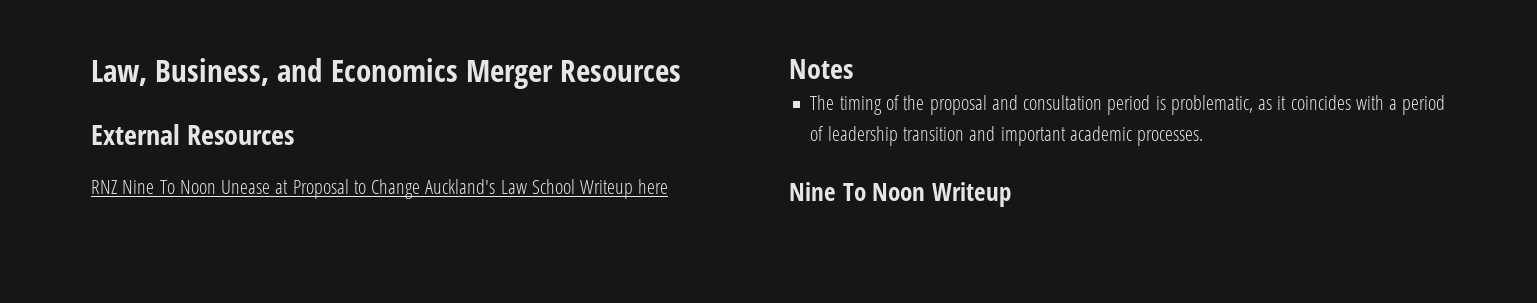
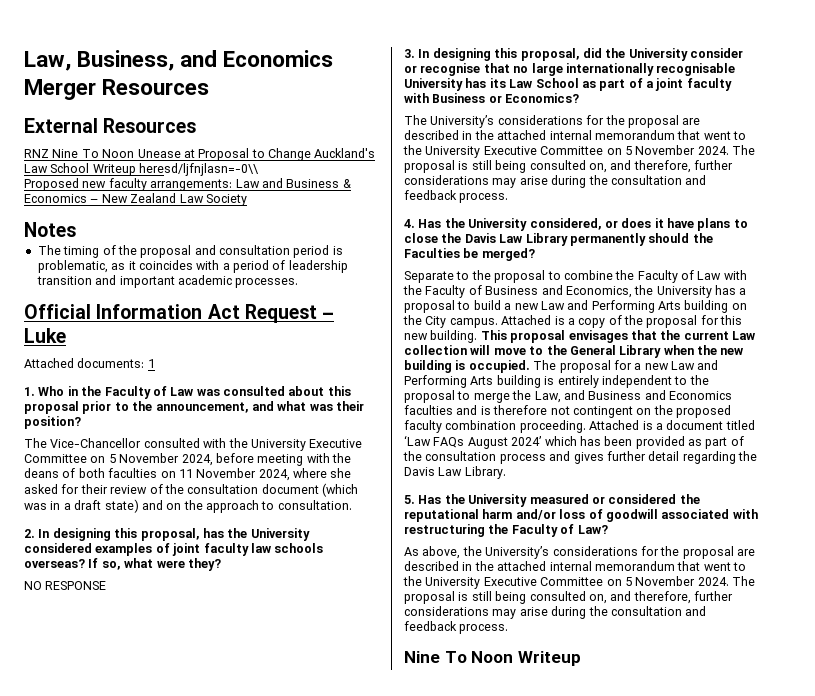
[638,179,669,194] here -> [139,163,260,176] [24,178,351,191] [24,193,247,206] heresd/ljfnjlasn=-0\\ // Proposed new faculty arrangements: Law and Business & Economics – New Zealand Law Society
(1204, 138) none -> [24,304,335,323] [24,328,66,343] [24,358,155,368] [24,386,351,399] [24,401,364,414] [24,416,81,429] [24,438,363,451] [24,453,351,466] [24,468,352,481] [24,483,358,497] [24,499,352,513] [24,528,310,541] [24,543,324,556] [24,558,221,571] [24,581,107,590] [404,48,743,61] [404,63,736,76] [404,78,732,91] [404,93,580,103] [404,115,701,128] [404,130,746,140] [403,145,755,158] [404,160,733,173] [404,175,707,188] [404,190,509,203] [404,218,748,231] [404,233,713,246] [404,248,535,261] [404,270,747,283] [403,285,747,298] [404,300,747,313] [403,315,743,328] [404,330,755,343] [404,345,744,358] [404,360,719,373] [404,375,709,388] [404,390,732,403] [404,405,731,418] [404,420,755,433] [404,435,744,449] [403,451,757,464] [404,466,506,479] [404,494,700,507] [404,509,758,522] [404,524,608,537] [404,546,755,559] [404,561,746,571] [403,576,755,589] [404,591,733,604] [404,606,707,619] [404,621,509,634] // Official Information Act Request – Luke // Attached documents: 1 // 1. Who in the Faculty of Law was consulted about this proposal prior to the announcement, and what was their position? // The Vice-Chancellor consulted with the University Executive Committee on 5 November 2024, before meeting with the deans of both faculties on 11 November 2024, where she asked for their review of the consultation document (which was in a draft state) and on the approach to consultation. // 2. In designing this proposal, has the University considered examples of joint faculty law schools overseas? If so, what were they? // NO RESPONSE // 3. In designing this proposal, did the University consider or recognise that no large internationally recognisable University has its Law School as part of a joint faculty with Business or Economics? // The University’s considerations for the proposal are described in the attached internal memorandum that went to the University Executive Committee on 5 November 2024. The proposal is still being consulted on, and therefore, further considerations may arise during the consultation and feedback process. // 4. Has the University considered, or does it have plans to close the Davis Law Library permanently should the Faculties be merged? // Separate to the proposal to combine the Faculty of Law with the Faculty of Business and Economics, the University has a proposal to build a new Law and Performing Arts building on the City campus. Attached is a copy of the proposal for this new building. This proposal envisages that the current Law collection will move to the General Library when the new building is occupied. The proposal for a new Law and Performing Arts building is entirely independent to the proposal to merge the Law, and Business and Economics faculties and is therefore not contingent on the proposed faculty combination proceeding. Attached is a document titled ‘Law FAQs August 2024’ which has been provided as part of the consultation process and gives further detail regarding the Davis Law Library. // 5. Has the University measured or considered the reputational harm and/or loss of goodwill associated with restructuring the Faculty of Law? // As above, the University’s considerations for the proposal are described in the attached internal memorandum that went to the University Executive Committee on 5 November 2024. The proposal is still being consulted on, and therefore, further considerations may arise during the consultation and feedback process.

